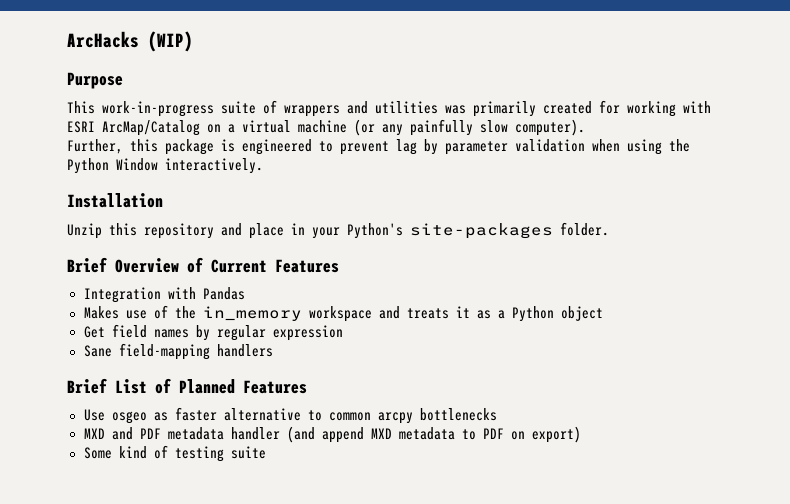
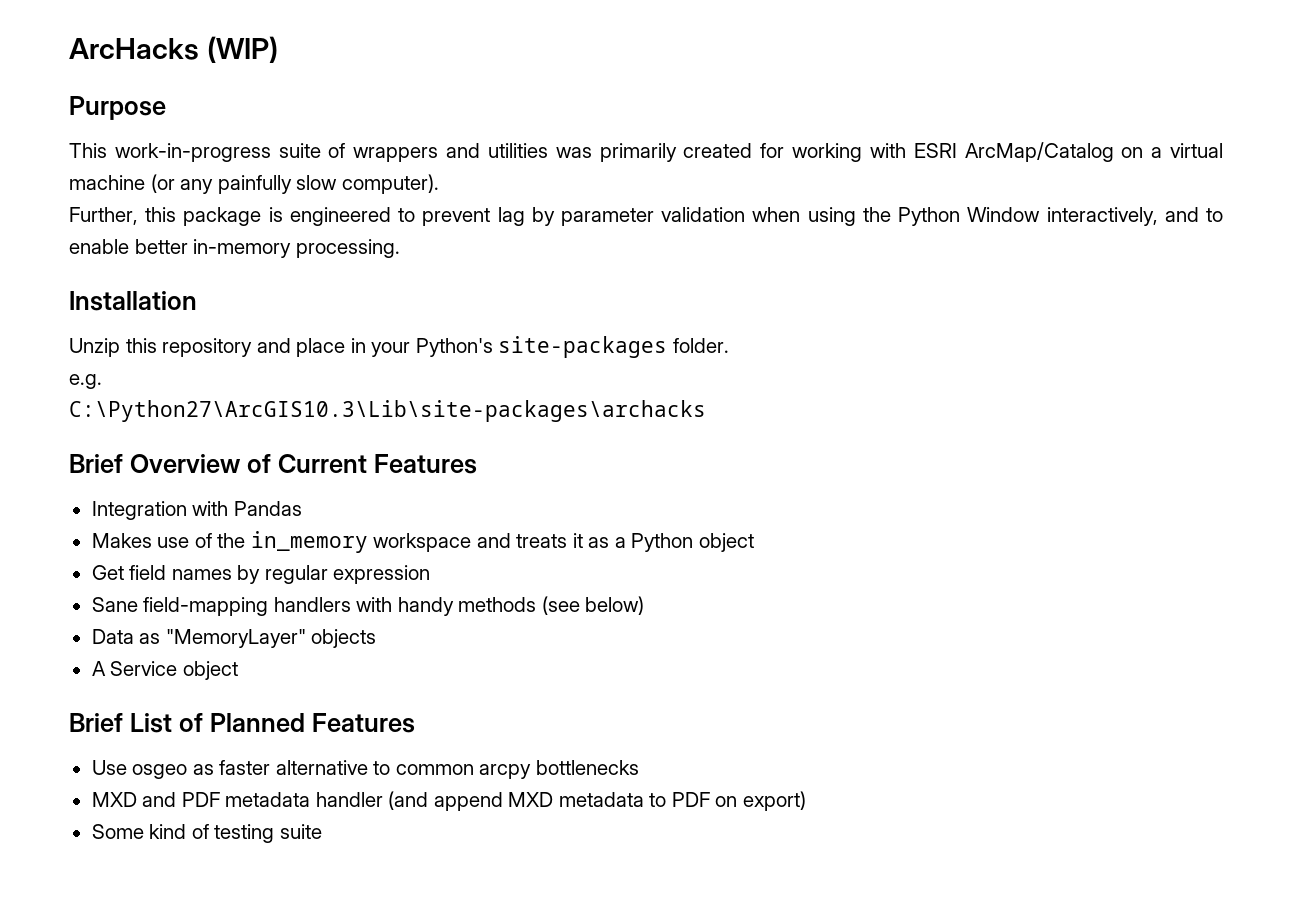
[165,158,263,174] interactively. -> [1046,207,1223,226] [69,239,400,258] interactively, and to enable better in-memory processing.
(609, 229) none -> [69,374,102,389] [69,400,706,422] // e.g. // C:\Python27\ArcGIS10.3\Lib\site-packages\archacks
(273, 350) none -> [356,596,645,616] [91,629,377,648] [91,661,238,680] with handy methods (see below) // Data as "MemoryLayer" objects // A Service object

